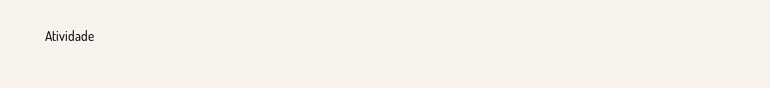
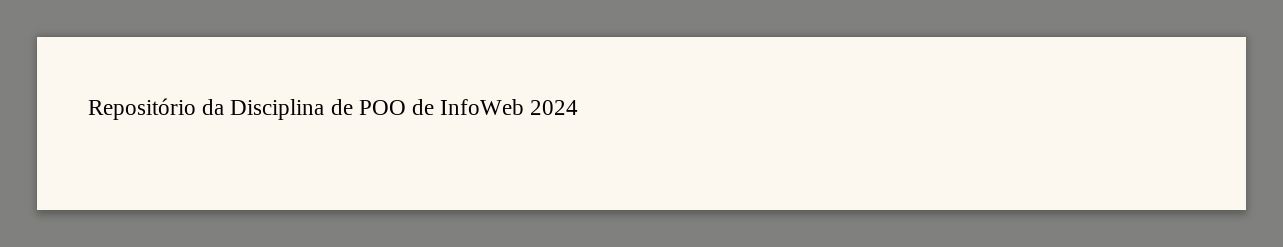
[45,30,94,41] Atividade -> [88,98,579,120] Repositório da Disciplina de POO de InfoWeb 2024

